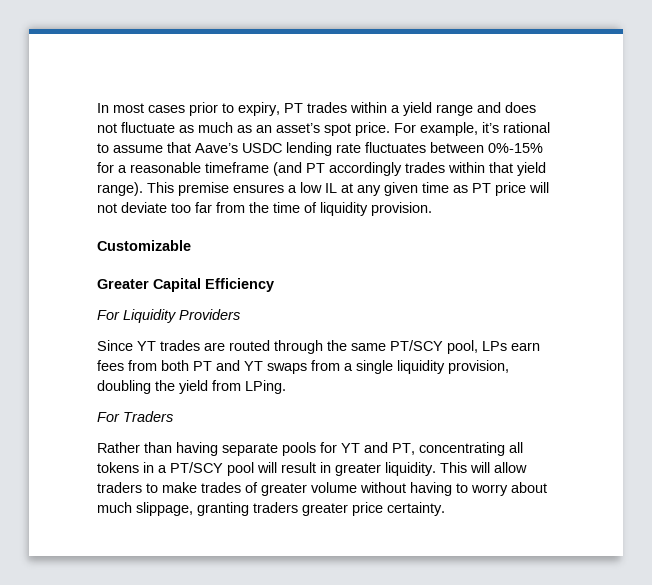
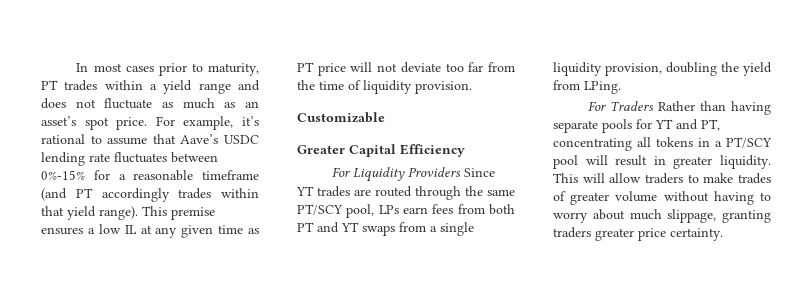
[238,102,280,116] expiry, -> [208,63,259,76] maturity,
(240, 314) // -> (462, 172) none
(173, 416) // -> (655, 106) none

